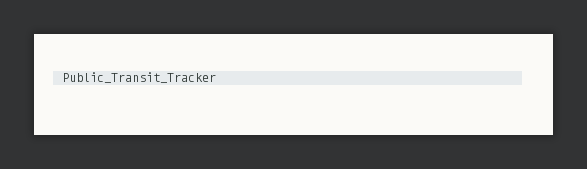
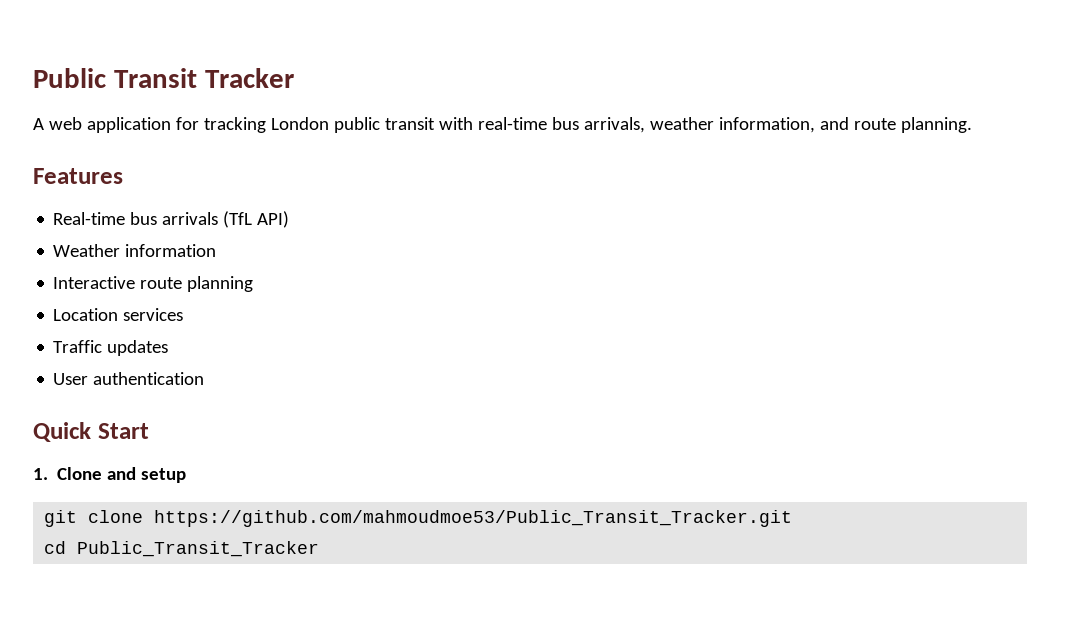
(62, 77) none -> [33,68,294,88] [33,117,972,133] [33,168,123,184] [53,211,290,228] [53,244,217,257] [53,276,254,292] [53,308,184,321] [53,340,169,356] [53,372,205,385] [33,422,149,442] [33,467,187,483] [44,510,793,527] [44,541,67,554] Public Transit Tracker // A web application for tracking London public transit with real-time bus arrivals, weather information, and route planning. // Features // Real-time bus arrivals (TfL API) // Weather information // Interactive route planning // Location services // Traffic updates // User authentication // Quick Start // 1. Clone and setup // git clone https://github.com/mahmoudmoe53/Public_Transit_Tracker.git // cd

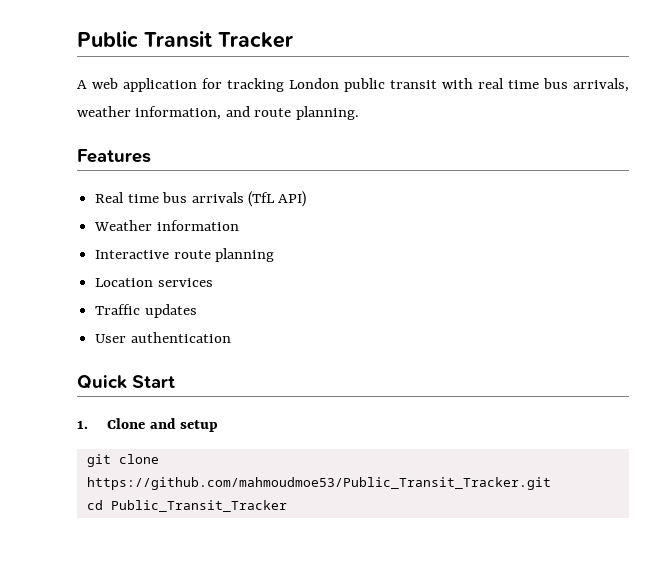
[477,117,547,130] real-time -> [478,78,539,89] real time
[53,212,126,225] Real-time -> [95,192,159,203] Real time

